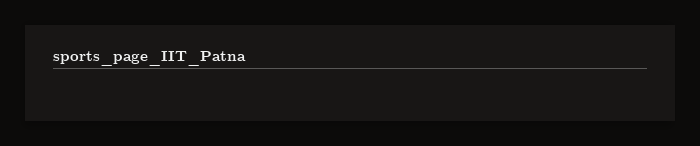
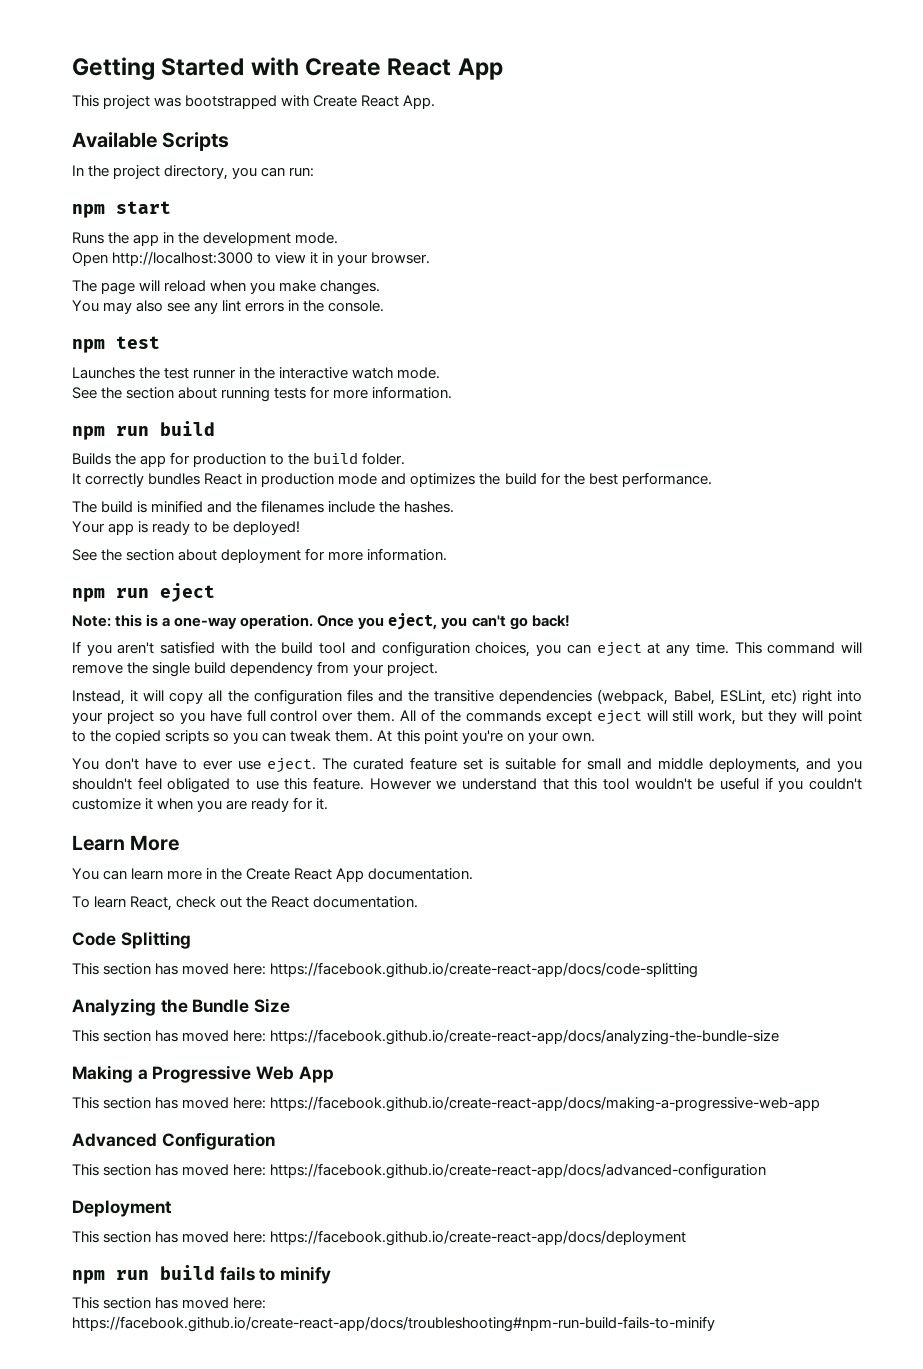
[53,51,246,66] sports_page_IIT_Patna -> [72,57,503,80] [72,95,436,109] [72,132,230,151] [72,165,315,180] [72,201,171,218] [72,232,339,246] [72,251,431,266] [72,280,381,295] [72,300,385,314] [72,336,160,353] [72,367,441,379] [72,386,453,402] [72,421,215,440] [72,452,406,467] [72,472,712,487] [72,500,455,513] [72,521,301,535] [72,548,448,563] [72,583,215,602] [72,613,570,630] [72,641,862,657] [72,661,439,677] [72,689,863,705] [72,709,863,725] [72,730,595,744] [72,757,862,773] [72,777,862,793] [72,797,329,812] [72,835,180,851] [72,868,474,882] [72,896,419,911] [72,931,191,949] [72,962,699,978] [72,998,291,1016] [72,1029,780,1045] [72,1065,334,1083] [72,1096,821,1112] [72,1132,275,1150] [72,1163,767,1179] [72,1200,172,1217] [72,1230,687,1246] [72,1265,332,1284] [72,1297,267,1309] [72,1316,715,1332] Getting Started with Create React App // This project was bootstrapped with Create React App. // Available Scripts // In the project directory, you can run: // npm start // Runs the app in the development mode. // Open http://localhost:3000 to view it in your browser. // The page will reload when you make changes. // You may also see any lint errors in the console. // npm test // Launches the test runner in the interactive watch mode. // See the section about running tests for more information. // npm run build // Builds the app for production to the build folder. // It correctly bundles React in production mode and optimizes the build for the best performance. // The build is minified and the filenames include the hashes. // Your app is ready to be deployed! // See the section about deployment for more information. // npm run eject // Note: this is a one-way operation. Once you eject, you can't go back! // If you aren't satisfied with the build tool and configuration choices, you can eject at any time. This command will remove the single build dependency from your project. // Instead, it will copy all the configuration files and the transitive dependencies (webpack, Babel, ESLint, etc) right into your project so you have full control over them. All of the commands except eject will still work, but they will point to the copied scripts so you can tweak them. At this point you're on your own. // You don't have to ever use eject. The curated feature set is suitable for small and middle deployments, and you shouldn't feel obligated to use this feature. However we understand that this tool wouldn't be useful if you couldn't customize it when you are ready for it. // Learn More // You can learn more in the Create React App documentation. // To learn React, check out the React documentation. // Code Splitting // This section has moved here: https://facebook.github.io/create-react-app/docs/code-splitting // Analyzing the Bundle Size // This section has moved here: https://facebook.github.io/create-react-app/docs/analyzing-the-bundle-size // Making a Progressive Web App // This section has moved here: https://facebook.github.io/create-react-app/docs/making-a-progressive-web-app // Advanced Configuration // This section has moved here: https://facebook.github.io/create-react-app/docs/advanced-configuration // Deployment // This section has moved here: https://facebook.github.io/create-react-app/docs/deployment // npm run build fails to minify // This section has moved here: https://facebook.github.io/create-react-app/docs/troubleshooting#npm-run-build-fails-to-minify

